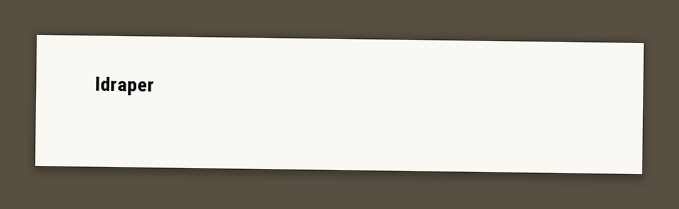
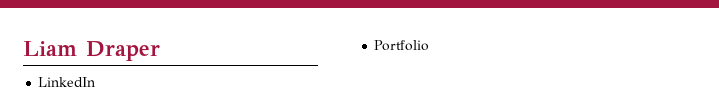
[95,76,155,96] ldraper -> [23,41,160,61] [38,77,96,87] [374,40,430,51] Liam Draper // LinkedIn // Portfolio

